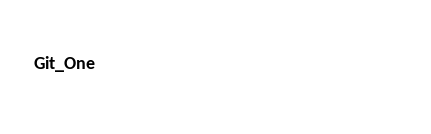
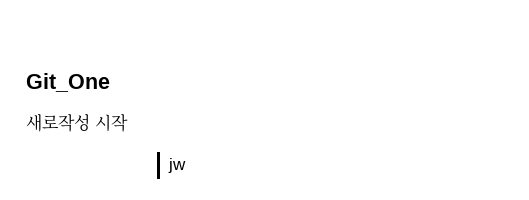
(95, 64) none -> [26,113,128,132] [168,158,187,173] // 새로작성 시작 // jw

